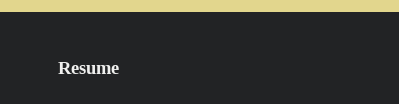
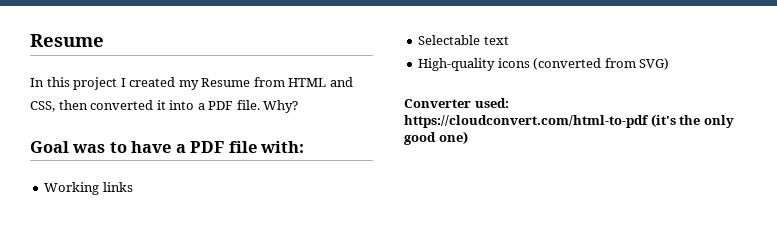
[58,62,119,74] Resume -> [30,34,104,47] [30,77,353,90] [30,100,299,113] [30,141,305,153] [44,182,133,195] [418,35,509,45] [418,58,670,71] [404,98,509,108] [404,114,734,128] [404,131,468,145] Resume // In this project I created my Resume from HTML and CSS, then converted it into a PDF file. Why? // Goal was to have a PDF file with: // Working links // Selectable text // High-quality icons (converted from SVG) // Converter used: https://cloudconvert.com/html-to-pdf (it's the only good one)

